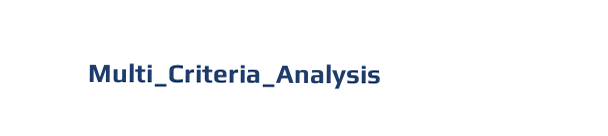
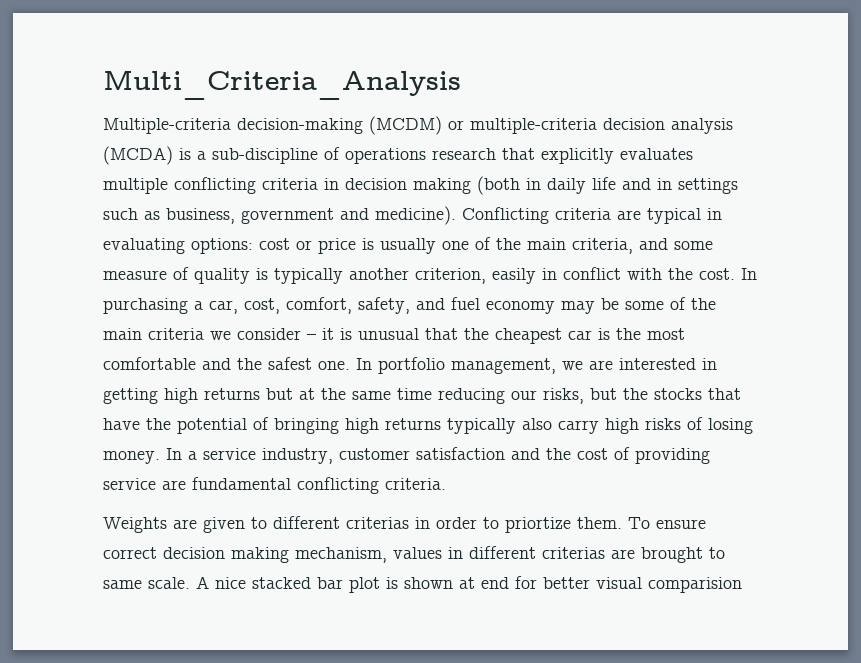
(382, 76) none -> [103,116,733,135] [103,146,693,165] [103,176,738,195] [103,206,722,225] [103,237,713,254] [103,267,757,284] [103,297,716,314] [103,328,685,344] [103,357,717,374] [103,388,741,404] [103,417,753,434] [103,447,710,464] [103,477,446,494] [103,516,706,533] [103,546,725,563] [103,576,742,593] // Multiple-criteria decision-making (MCDM) or multiple-criteria decision analysis (MCDA) is a sub-discipline of operations research that explicitly evaluates multiple conflicting criteria in decision making (both in daily life and in settings such as business, government and medicine). Conflicting criteria are typical in evaluating options: cost or price is usually one of the main criteria, and some measure of quality is typically another criterion, easily in conflict with the cost. In purchasing a car, cost, comfort, safety, and fuel economy may be some of the main criteria we consider – it is unusual that the cheapest car is the most comfortable and the safest one. In portfolio management, we are interested in getting high returns but at the same time reducing our risks, but the stocks that have the potential of bringing high returns typically also carry high risks of losing money. In a service industry, customer satisfaction and the cost of providing service are fundamental conflicting criteria. // Weights are given to different criterias in order to priortize them. To ensure correct decision making mechanism, values in different criterias are brought to same scale. A nice stacked bar plot is shown at end for better visual comparision

